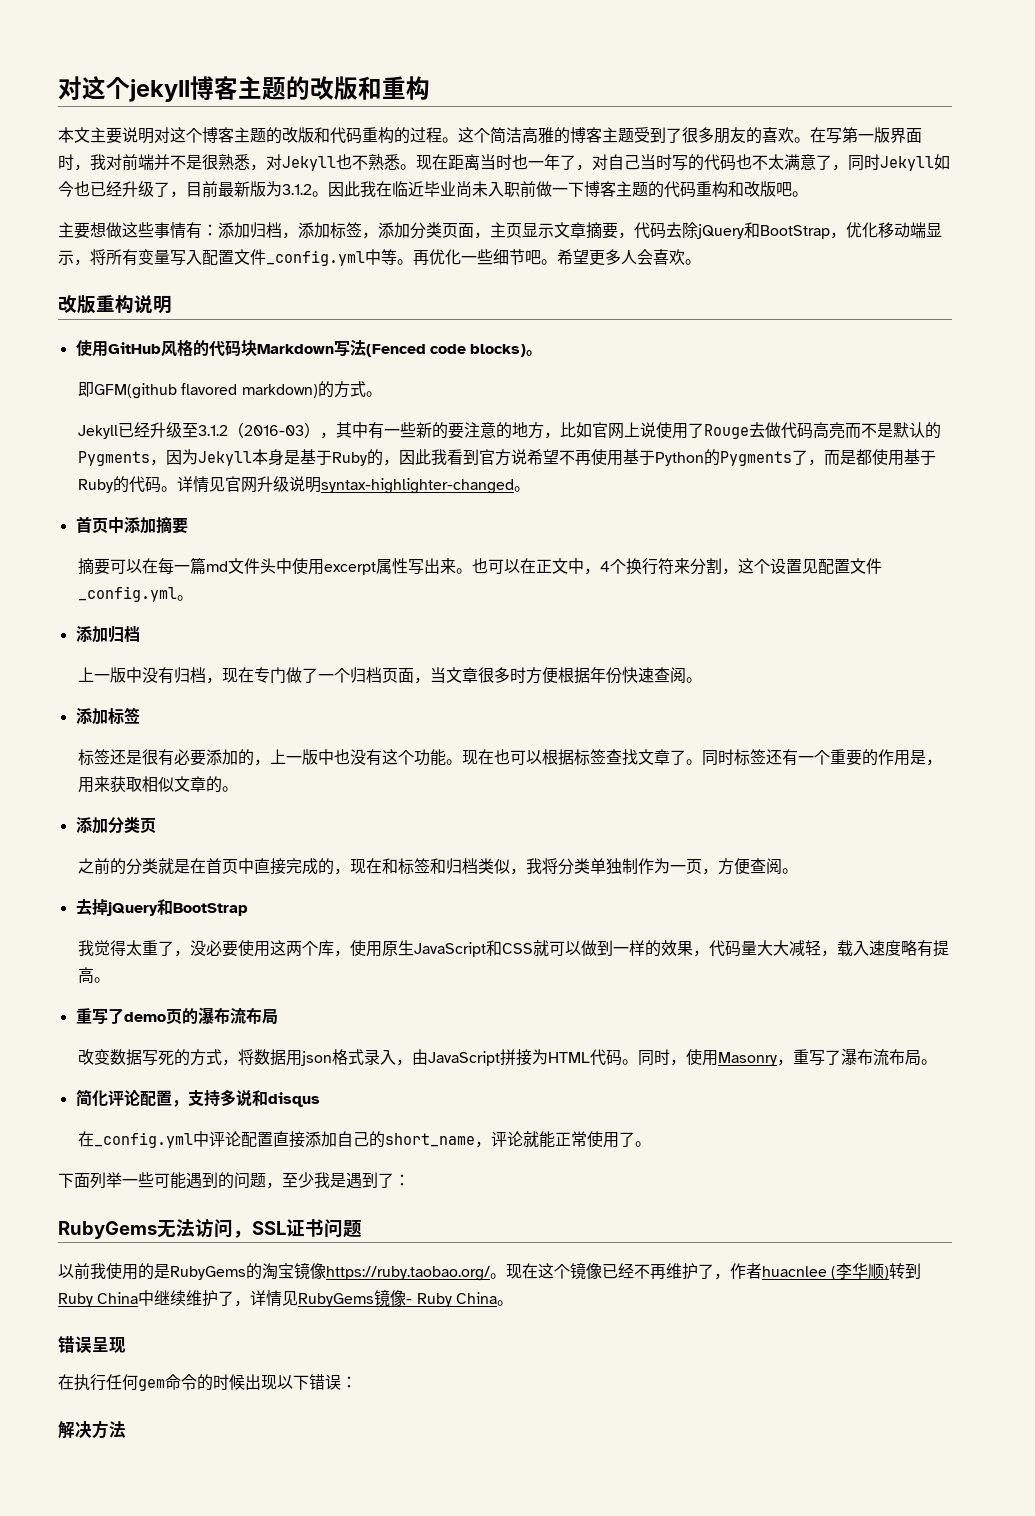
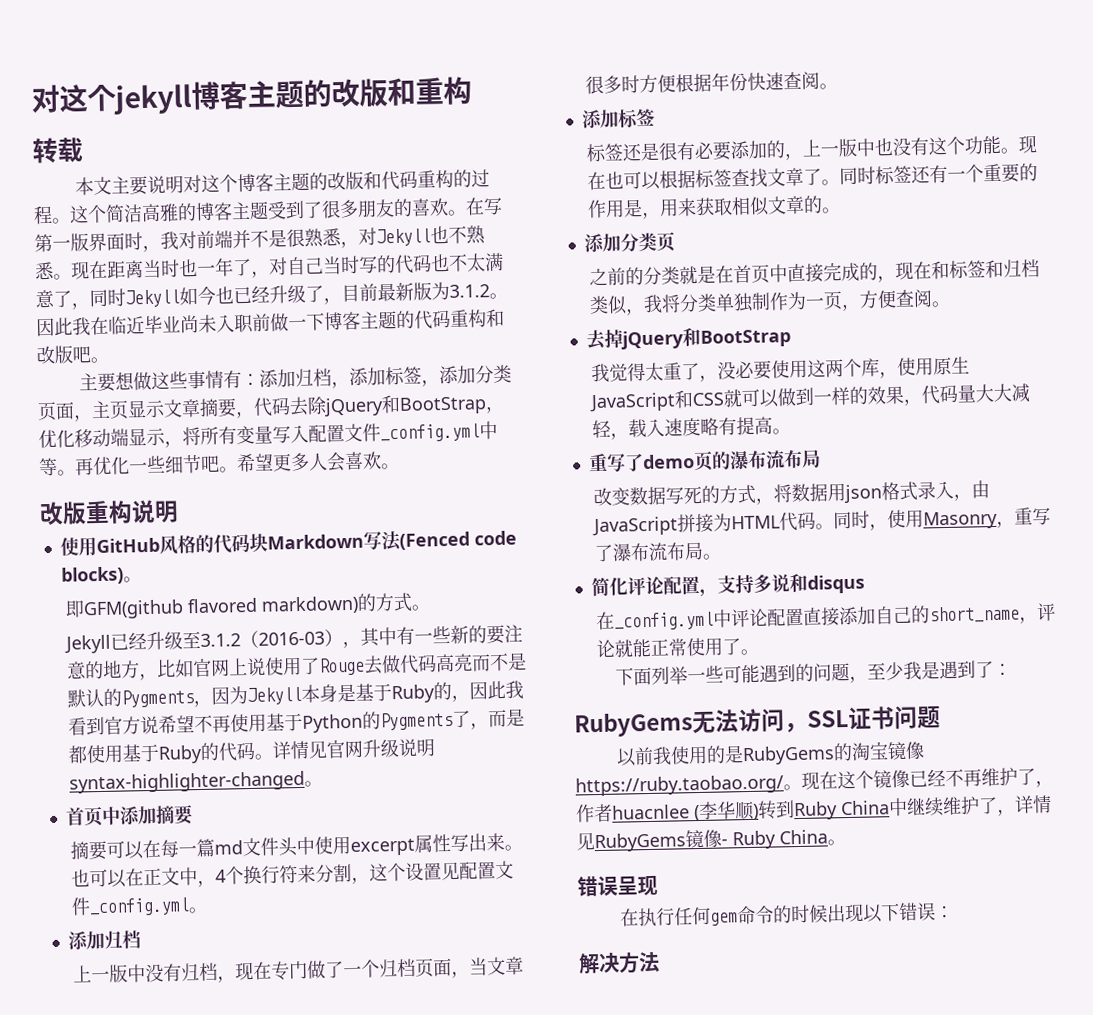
(430, 88) none -> [32,137,83,164] // 转载

